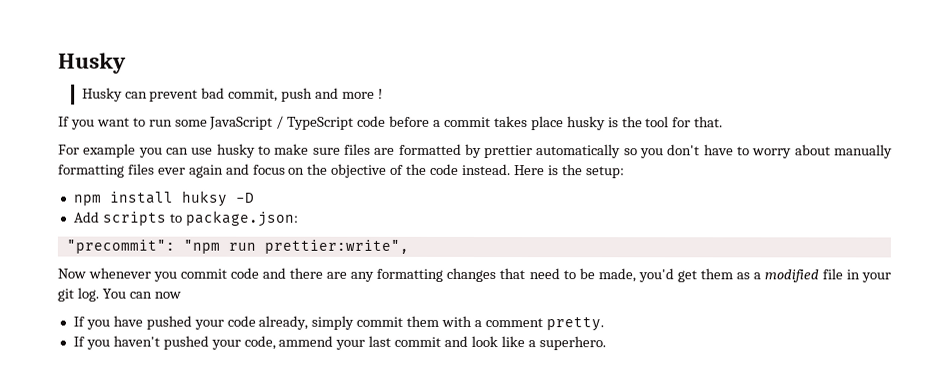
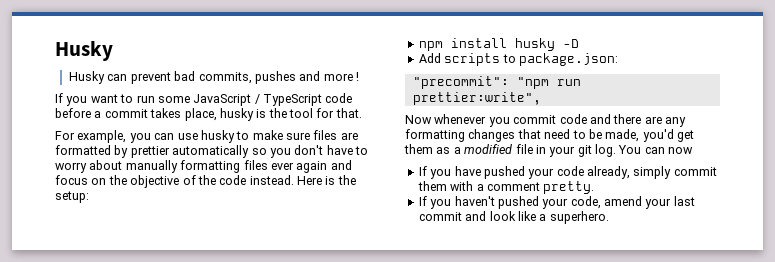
[228,87,314,102] commit, push -> [198,71,296,84] commits, pushes
[530,116,564,131] place -> [184,108,217,121] place,
[83,143,137,158] example -> [77,130,127,143] example,
[180,190,228,207] huksy -> [514,38,555,51] husky
[278,335,334,347] ammend -> [604,196,642,206] amend

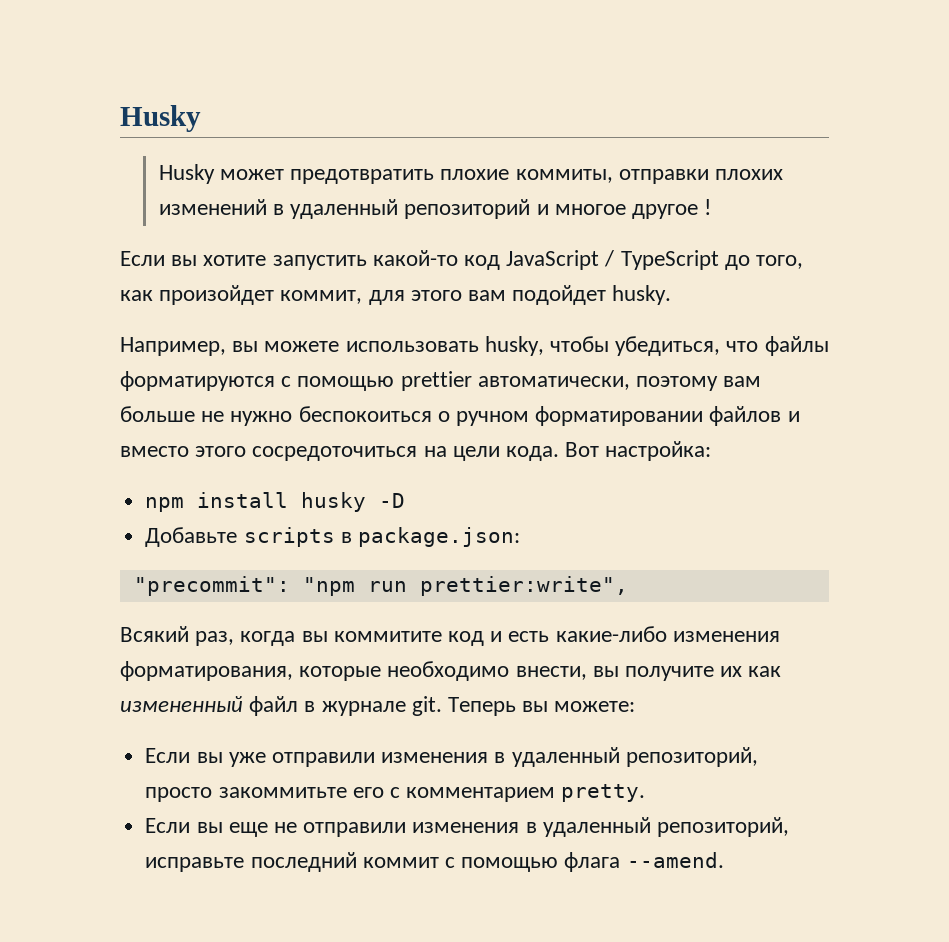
[107,71,360,84] [55,93,353,106] [55,108,362,121] [55,130,358,143] [55,145,368,158] [55,160,352,173] [55,175,356,188] [55,191,89,203] can prevent bad commits, pushes and more ! // If you want to run some JavaScript / TypeScript code before a commit takes place, husky is the tool for that. // For example, you can use husky to make sure files are formatted by prettier automatically so you don't have to worry about manually formatting files ever again and focus on the objective of the code instead. Here is the setup: -> [219,169,783,184] [158,199,712,219] [120,250,804,270] [120,285,672,305] [120,336,829,356] [120,371,762,391] [120,406,800,426] [120,441,712,461] может предотвратить плохие коммиты, отправки плохих изменений в удаленный репозиторий и многое другое ! // Если вы хотите запустить какой-то код JavaScript / TypeScript до того, как произойдет коммит, для этого вам подойдет husky. // Например, вы можете использовать husky, чтобы убедиться, что файлы форматируются с помощью prettier автоматически, поэтому вам больше не нужно беспокоиться о ручном форматировании файлов и вместо этого сосредоточиться на цели кода. Вот настройка:
[418,53,516,66] Add scripts to -> [145,527,352,547] Добавьте scripts в
[405,114,686,127] [405,129,694,142] [404,144,694,157] [418,166,717,179] [417,181,595,194] [418,196,695,209] [418,211,609,224] Now whenever you commit code and there are any formatting changes that need to be made, you'd get them as a modified file in your git log. You can now // If you have pushed your code already, simply commit them with a comment pretty. // If you haven't pushed your code, amend your last commit and look like a superhero. -> [120,626,780,646] [120,661,782,681] [120,696,636,716] [145,747,758,767] [145,784,646,802] [145,817,789,837] [145,852,724,872] Всякий раз, когда вы коммитите код и есть какие-либо изменения форматирования, которые необходимо внести, вы получите их как измененный файл в журнале git. Теперь вы можете: // Если вы уже отправили изменения в удаленный репозиторий, просто закоммитьте его с комментарием pretty. // Если вы еще не отправили изменения в удаленный репозиторий, исправьте последний коммит с помощью флага --amend.

